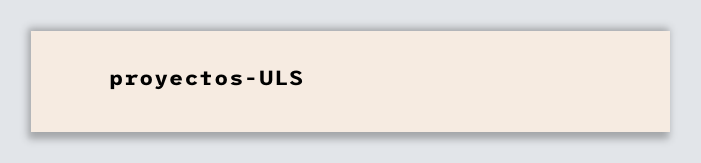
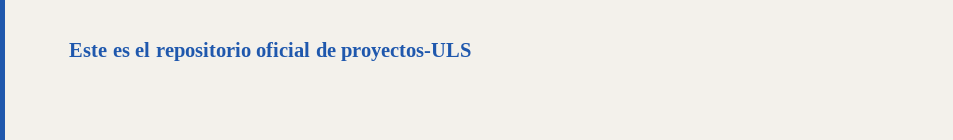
(109, 80) none -> [69,42,336,61] Este es el repositorio oficial de

